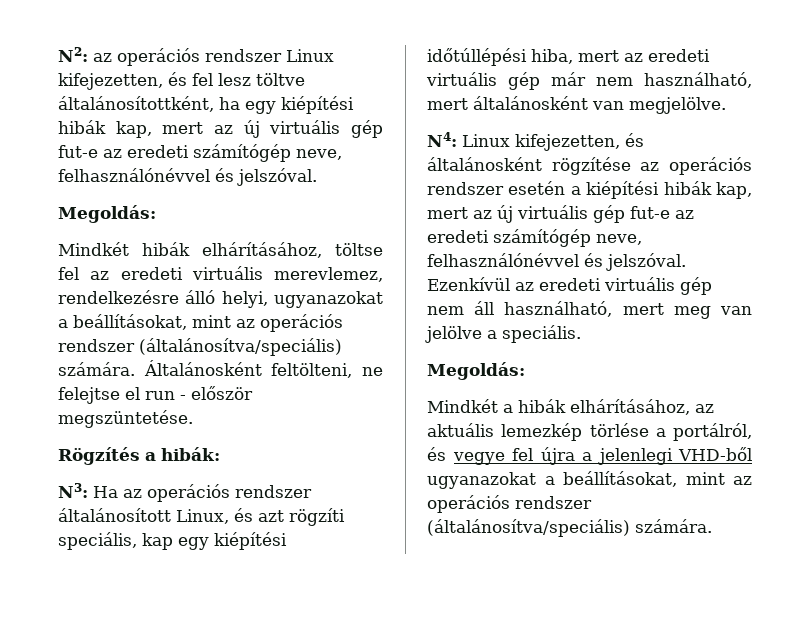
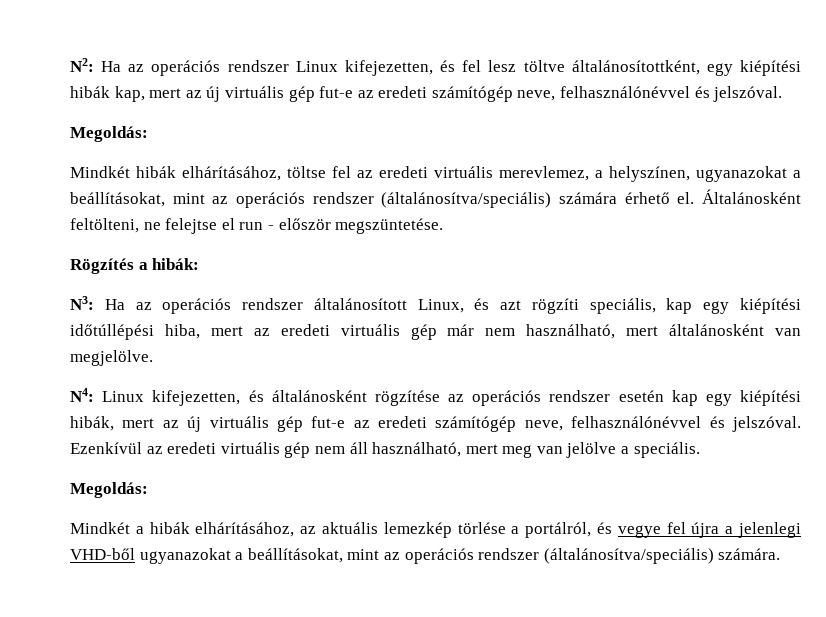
(88, 54) none -> [101,61,122,72] Ha
[219,97,240,110] ha -> (700, 67) none
[58,290,383,308] [58,314,343,332] [58,338,342,356] [58,362,135,376] rendelkezésre álló helyi, ugyanazokat a beállításokat, mint az operációs rendszer (általánosítva/speciális) számára. -> [595,166,801,182] [70,192,695,208] a helyszínen, ugyanazokat a beállításokat, mint az operációs rendszer (általánosítva/speciális) számára érhető el.
[570,181,752,199] a kiépítési hibák kap, -> [671,390,801,406] [70,416,114,431] kap egy kiépítési hibák,

